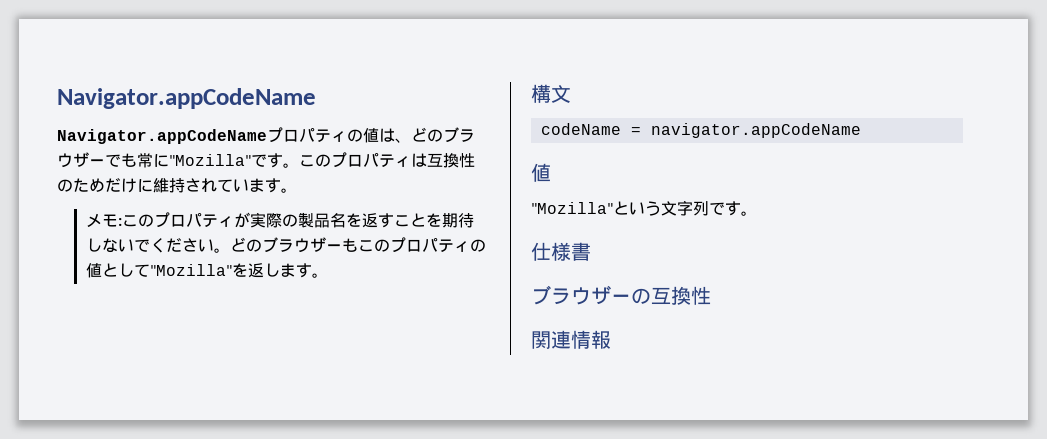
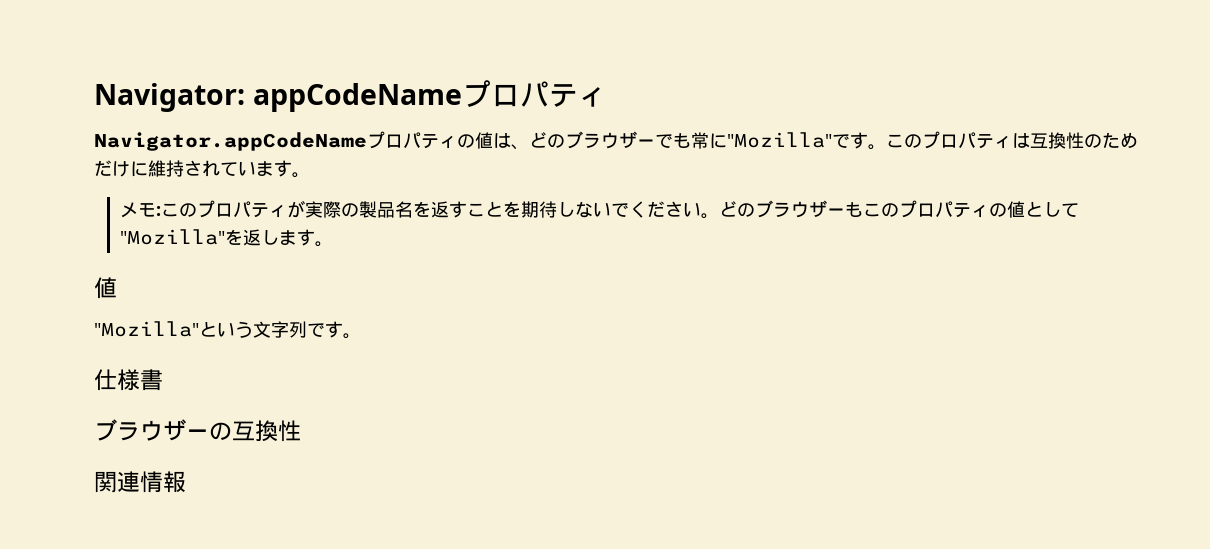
[57,88,316,109] Navigator.appCodeName -> [94,80,607,112] Navigator: appCodeNameプロパティ
[531,84,571,103] [540,123,861,138] // 構文 // codeName = navigator.appCodeName -> (333, 244) none

